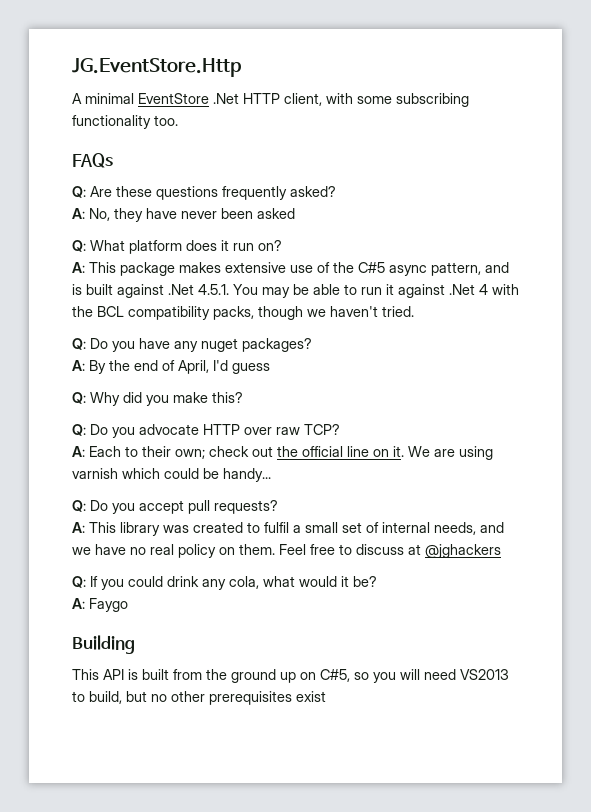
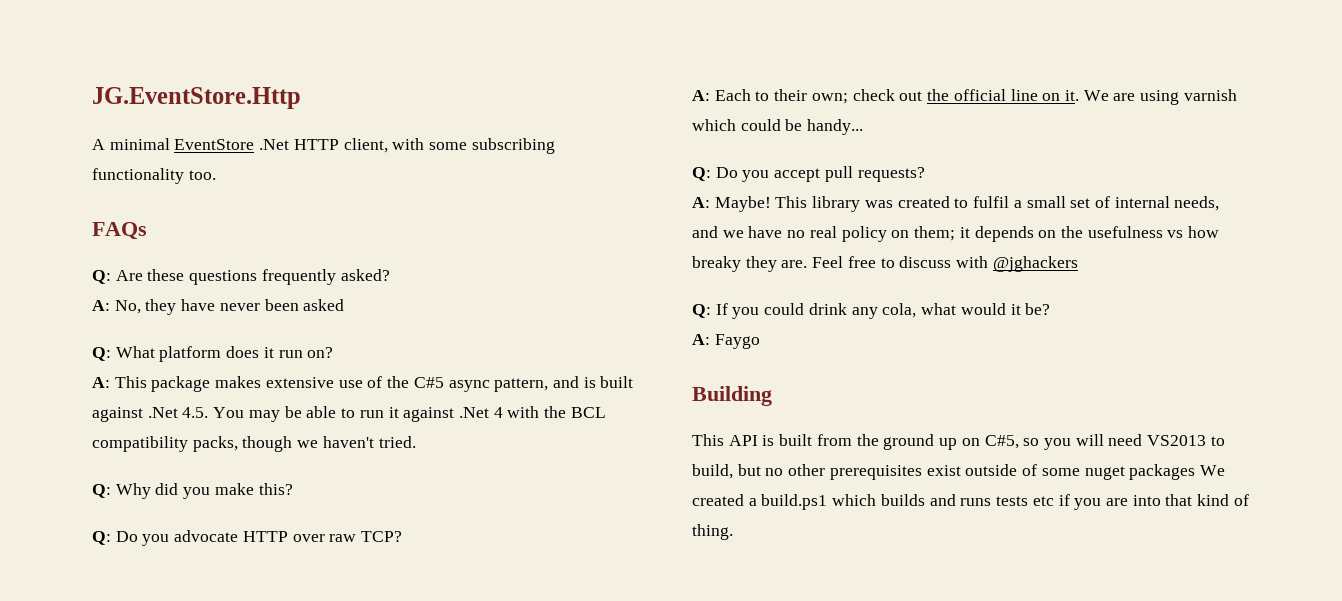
[198,284,229,295] 4.5.1. -> [182,407,209,418] 4.5.
[72,338,312,352] [72,360,270,374] // Q: Do you have any nuget packages? // A: By the end of April, I'd guess -> (416, 442) none
(85, 527) none -> [714,196,771,212] Maybe!
[239,544,275,555] them. -> [914,226,1220,242] [692,256,808,272] them; it depends on the usefulness vs how breaky they are.
[408,544,421,555] at -> [956,256,989,268] with
(326, 696) none -> [965,464,1225,480] [692,494,1249,510] [692,524,733,540] outside of some nuget packages We created a build.ps1 which builds and runs tests etc if you are into that kind of thing.

